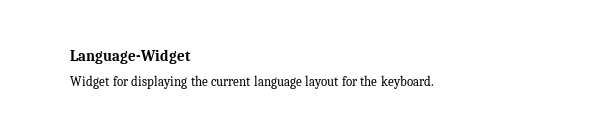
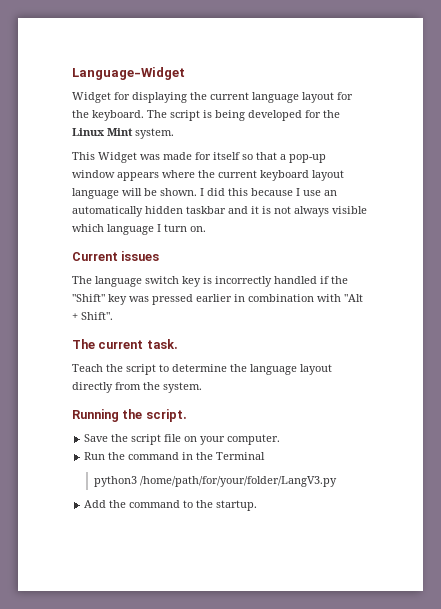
(434, 82) none -> [147,110,340,121] [72,128,174,139] [72,152,326,163] [72,170,344,181] [72,188,337,199] [72,206,367,217] [72,224,206,235] [72,251,160,261] [72,276,348,287] [72,294,363,305] [72,312,113,320] [72,339,178,349] [72,364,332,375] [72,382,202,393] [72,409,187,422] [84,434,281,445] [84,452,266,460] [93,476,337,487] [84,500,258,511] The script is being developed for the Linux Mint system. // This Widget was made for itself so that a pop-up window appears where the current keyboard layout language will be shown. I did this because I use an automatically hidden taskbar and it is not always visible which language I turn on. // Current issues // The language switch key is incorrectly handled if the "Shift" key was pressed earlier in combination with "Alt + Shift". // The current task. // Teach the script to determine the language layout directly from the system. // Running the script. // Save the script file on your computer. // Run the command in the Terminal // python3 /home/path/for/your/folder/LangV3.py // Add the command to the startup.

